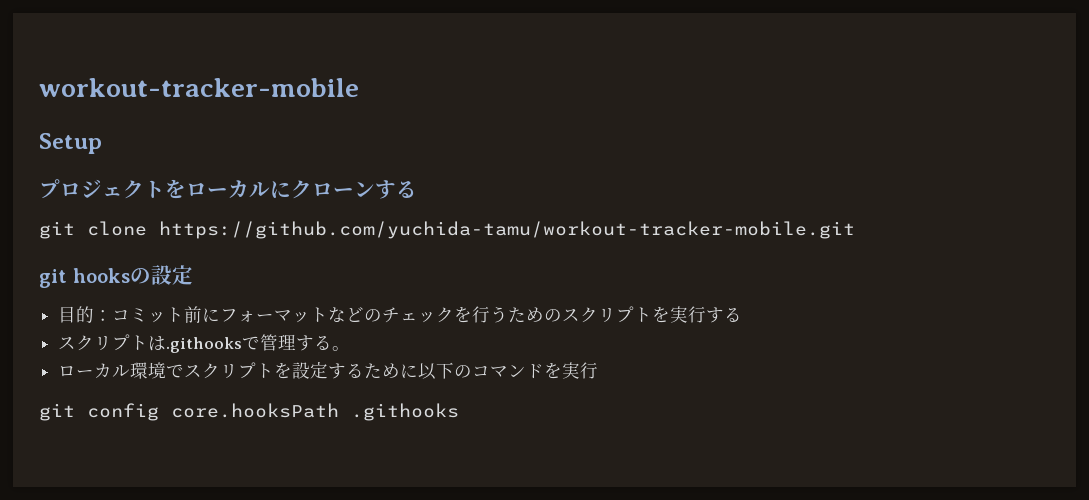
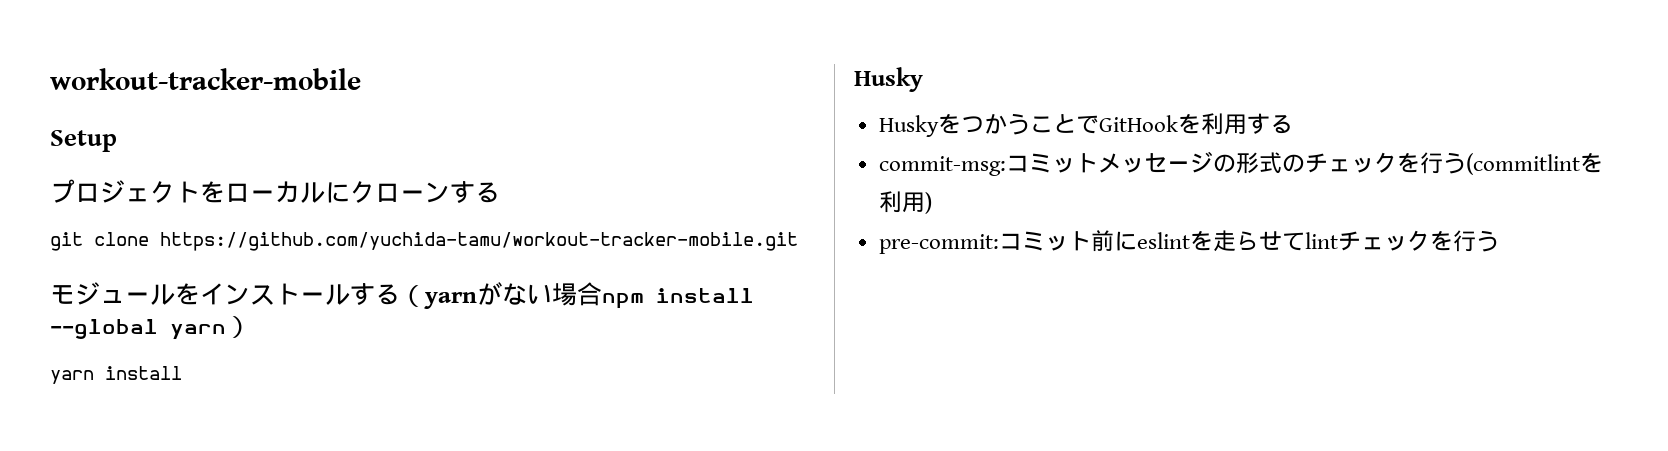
[39,265,193,288] [58,306,743,323] [58,334,351,353] [58,361,599,380] [39,403,459,421] git hooksの設定 // 目的：コミット前にフォーマットなどのチェックを行うためのスクリプトを実行する // スクリプトは.githooksで管理する。 // ローカル環境でスクリプトを設定するために以下のコマンドを実行 // git config core.hooksPath .githooks -> [50,282,754,309] [50,316,251,340] [50,366,182,384] [854,67,923,92] [878,113,1293,137] [878,151,1603,176] [878,191,932,214] [878,230,1499,254] モジュールをインストールする（yarnがない場合npm install --global yarn） // yarn install // Husky // HuskyをつかうことでGitHookを利用する // commit-msg:コミットメッセージの形式のチェックを行う(commitlintを利用) // pre-commit:コミット前にeslintを走らせてlintチェックを行う

